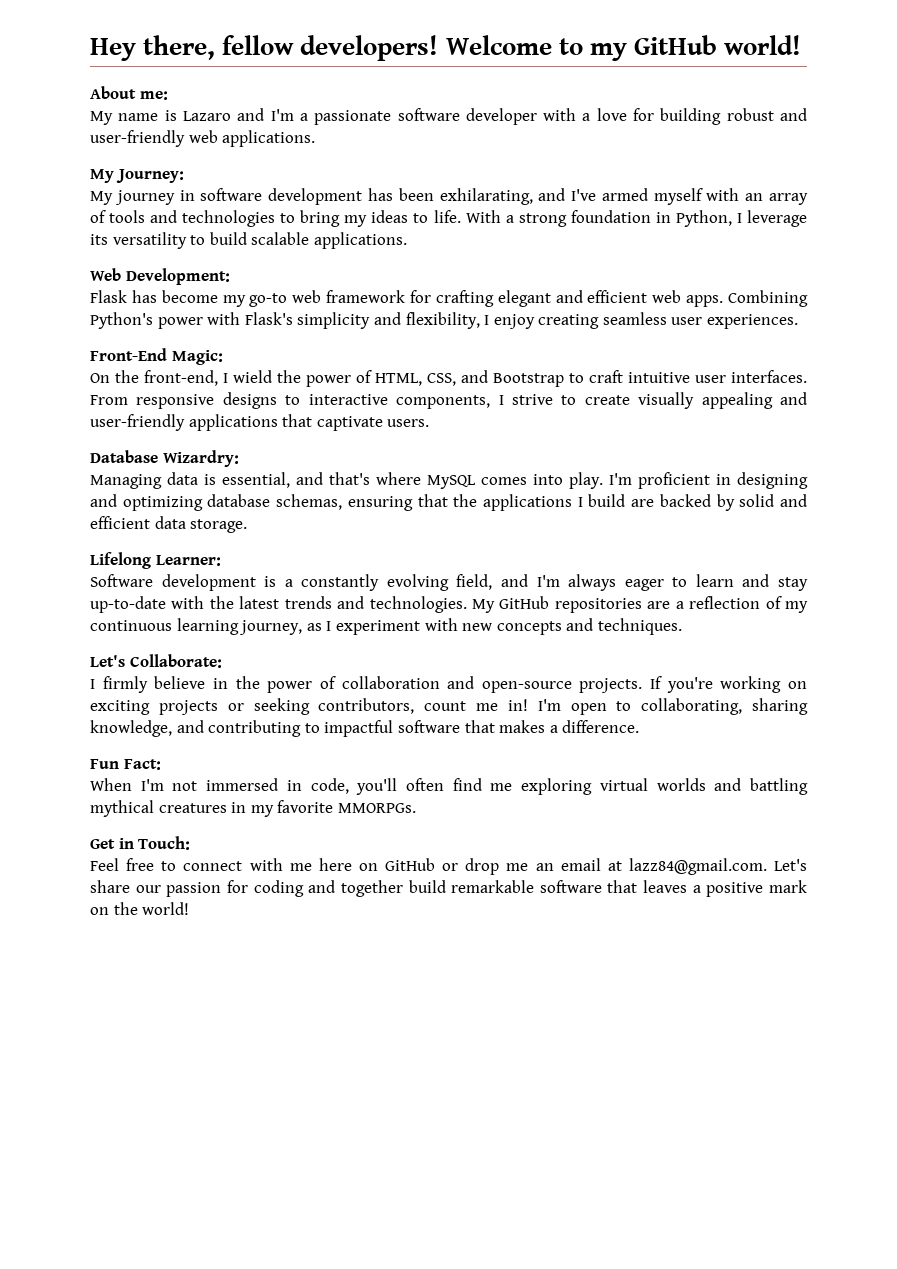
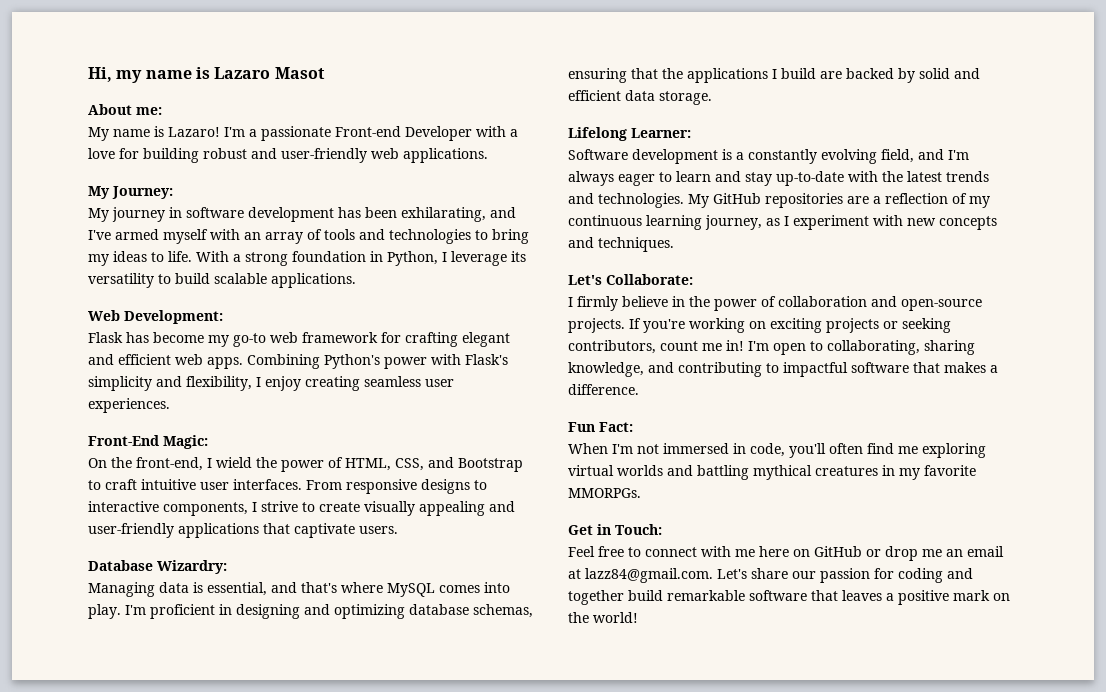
[90,35,802,61] Hey there, fellow developers! Welcome to my GitHub world! -> [88,67,325,83] Hi, my name is Lazaro Masot
[182,108,265,121] Lazaro and -> [168,127,220,137] Lazaro!
[397,108,537,125] software developer -> [335,126,472,141] Front-end Developer

